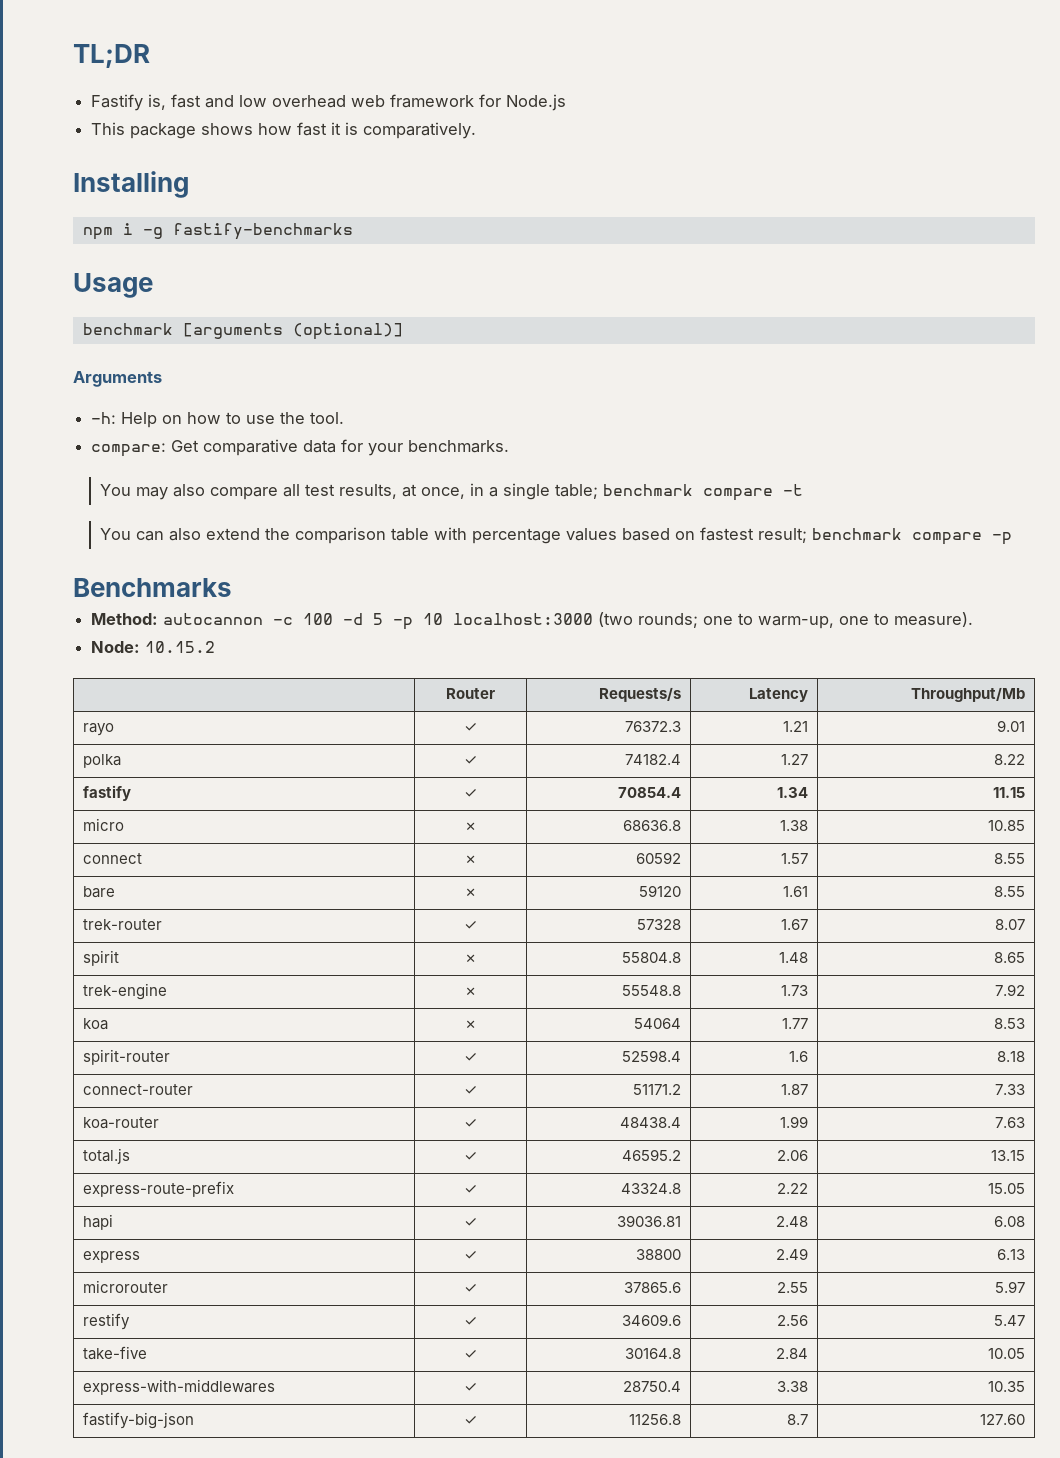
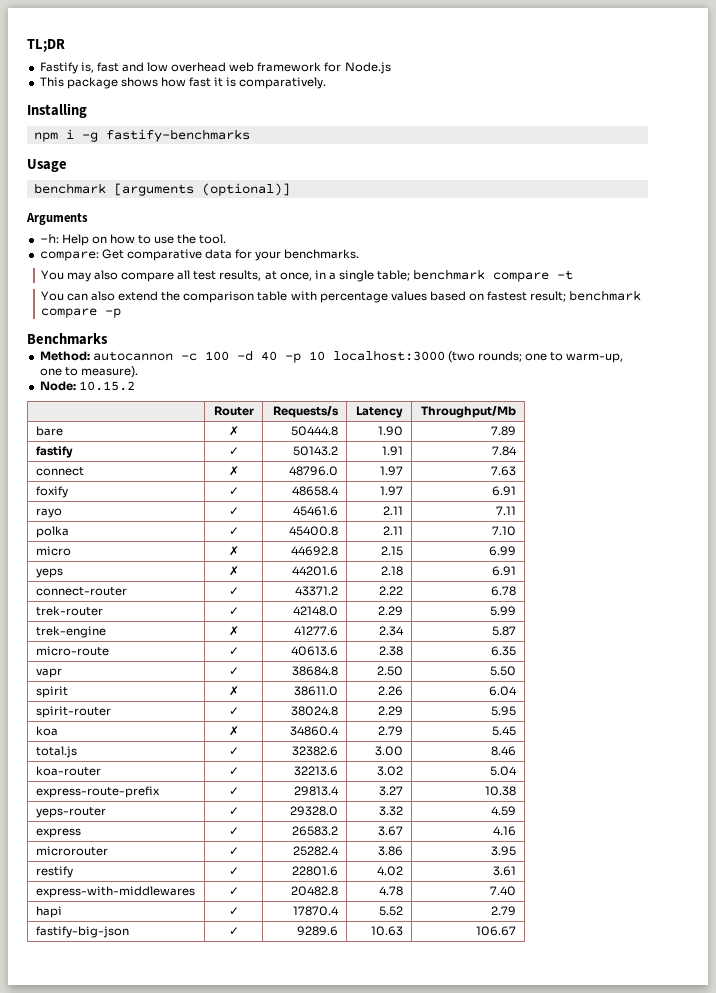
[373,613,384,625] 5 -> [260,351,277,361] 40
(1026, 694) none -> [35,426,63,436] [228,426,239,436] [291,426,339,436] [378,426,404,436] [491,426,517,436] [35,446,73,458] [228,447,239,455] [293,446,339,456] [382,446,404,456] [492,446,518,456] [35,467,84,476] [228,466,239,476] [289,466,339,476] [380,466,404,476] [491,466,517,476] [35,486,68,498] [228,487,239,495] [292,486,340,496] [380,486,404,496] [492,486,517,496] // bare | ✗ | 50444.8 | 1.90 | 7.89 // fastify | ✓ | 50143.2 | 1.91 | 7.84 // connect | ✗ | 48796.0 | 1.97 | 7.63 // foxify | ✓ | 48658.4 | 1.97 | 6.91
[625,721,682,732] [783,721,809,732] [997,720,1026,732] 76372.3 | 1.21 | 9.01 -> [293,506,339,516] [383,506,404,515] [496,506,517,515] 45461.6 | 2.11 | 7.11
[625,754,682,765] [781,754,809,765] [994,754,1026,765] [82,785,131,801] [464,789,477,798] [618,787,682,798] [777,787,809,798] [993,787,1026,798] [82,818,124,831] [464,822,477,831] [623,820,682,831] [780,820,809,831] [988,820,1026,831] [82,853,142,864] [464,855,477,864] [636,852,682,864] [781,853,809,864] [994,853,1026,864] [82,886,115,898] [464,888,477,897] [639,885,682,897] [783,886,809,897] [994,886,1026,897] [82,919,162,930] [464,921,477,930] [637,919,682,930] [781,919,809,930] [995,919,1026,930] [82,950,119,966] [464,954,477,963] [622,952,682,963] [779,952,809,963] [994,952,1026,963] [82,983,167,1000] [464,987,477,996] [622,985,682,996] [781,985,809,996] [995,984,1026,996] [82,1018,108,1030] [464,1020,477,1029] [634,1018,682,1029] [782,1018,809,1029] [994,1018,1026,1029] [82,1049,170,1065] [464,1053,477,1062] [622,1050,682,1062] [789,1051,809,1062] [997,1051,1026,1062] [82,1084,193,1095] [464,1086,477,1095] [633,1084,682,1095] [781,1084,809,1095] [995,1084,1026,1095] [82,1117,159,1129] [464,1119,477,1128] [620,1117,682,1128] [780,1116,809,1128] [995,1117,1026,1128] [82,1148,130,1164] [464,1152,477,1161] [622,1149,682,1161] [777,1150,809,1161] [991,1150,1026,1161] [82,1181,234,1197] [464,1185,477,1194] [621,1183,682,1194] [777,1183,809,1194] [988,1183,1026,1194] [82,1214,113,1230] [464,1218,477,1227] [617,1215,682,1227] [776,1216,809,1227] [994,1216,1026,1227] [82,1251,140,1263] [464,1251,477,1260] [636,1249,682,1260] [776,1248,809,1260] [997,1249,1026,1260] [82,1280,168,1293] [464,1284,477,1293] [624,1282,682,1293] [777,1282,809,1293] [995,1281,1026,1293] [82,1313,130,1330] [464,1317,477,1326] [622,1314,682,1326] [777,1315,809,1326] [994,1315,1026,1326] [82,1346,147,1360] [464,1350,477,1359] [625,1348,682,1359] [776,1348,809,1359] [988,1348,1026,1359] [82,1379,275,1395] [464,1383,477,1392] [623,1381,682,1392] [777,1381,809,1392] [988,1381,1026,1392] 74182.4 | 1.27 | 8.22 // fastify | ✓ | 70854.4 | 1.34 | 11.15 // micro | ✗ | 68636.8 | 1.38 | 10.85 // connect | ✗ | 60592 | 1.57 | 8.55 // bare | ✗ | 59120 | 1.61 | 8.55 // trek-router | ✓ | 57328 | 1.67 | 8.07 // spirit | ✗ | 55804.8 | 1.48 | 8.65 // trek-engine | ✗ | 55548.8 | 1.73 | 7.92 // koa | ✗ | 54064 | 1.77 | 8.53 // spirit-router | ✓ | 52598.4 | 1.6 | 8.18 // connect-router | ✓ | 51171.2 | 1.87 | 7.33 // koa-router | ✓ | 48438.4 | 1.99 | 7.63 // total.js | ✓ | 46595.2 | 2.06 | 13.15 // express-route-prefix | ✓ | 43324.8 | 2.22 | 15.05 // hapi | ✓ | 39036.81 | 2.48 | 6.08 // express | ✓ | 38800 | 2.49 | 6.13 // microrouter | ✓ | 37865.6 | 2.55 | 5.97 // restify | ✓ | 34609.6 | 2.56 | 5.47 // take-five | ✓ | 30164.8 | 2.84 | 10.05 // express-with-middlewares | ✓ | 28750.4 | 3.38 | 10.35 -> [289,526,339,536] [383,526,404,535] [492,526,517,536] [35,546,71,556] [228,546,239,556] [291,546,339,556] [381,546,404,556] [489,546,517,556] [35,568,63,578] [228,566,239,576] [292,566,339,576] [381,566,404,576] [492,566,517,576] [35,587,127,596] [228,587,239,595] [295,586,339,596] [379,586,404,595] [491,586,517,596] [35,606,103,616] [228,607,239,615] [293,606,339,616] [378,606,404,616] [490,606,517,616] [35,626,106,638] [228,626,239,636] [294,626,339,636] [379,626,405,636] [492,626,517,636] [35,646,109,656] [228,647,239,655] [291,646,339,656] [379,646,404,656] [491,646,517,656] [35,668,62,678] [228,667,239,675] [292,666,339,676] [377,666,404,676] [490,666,517,676] [35,686,68,698] [228,686,239,696] [294,686,339,696] [378,686,404,696] [489,686,518,696] [35,706,111,718] [228,707,239,715] [291,706,339,716] [378,706,404,716] [491,706,517,716] [35,726,58,736] [228,726,239,736] [290,726,340,736] [378,726,404,736] [492,726,517,736] [35,746,77,758] [228,747,239,755] [292,746,339,756] [375,746,404,756] [491,746,517,756] [35,766,101,776] [228,767,239,775] [294,766,339,776] [377,766,404,776] [490,766,518,776] [35,786,160,798] [228,787,239,795] [294,786,340,796] [379,786,404,796] [485,786,517,796] [35,807,106,818] [228,807,239,815] [290,806,339,816] [379,806,404,816] [491,806,517,816] [35,828,81,838] [228,827,239,835] [292,826,339,836] [378,826,404,836] [493,826,517,836] [35,846,108,856] [228,847,239,855] [293,846,340,856] [378,846,404,856] [491,846,517,856] [35,866,73,878] [228,867,239,875] [292,866,339,876] [377,866,404,876] [493,866,517,876] [35,886,195,898] [228,887,239,895] [291,886,339,896] [379,886,404,896] [490,886,517,896] [35,906,62,918] [228,907,239,915] [293,906,340,916] [379,906,404,916] [491,906,517,916] 45400.8 | 2.11 | 7.10 // micro | ✗ | 44692.8 | 2.15 | 6.99 // yeps | ✗ | 44201.6 | 2.18 | 6.91 // connect-router | ✓ | 43371.2 | 2.22 | 6.78 // trek-router | ✓ | 42148.0 | 2.29 | 5.99 // trek-engine | ✗ | 41277.6 | 2.34 | 5.87 // micro-route | ✓ | 40613.6 | 2.38 | 6.35 // vapr | ✓ | 38684.8 | 2.50 | 5.50 // spirit | ✗ | 38611.0 | 2.26 | 6.04 // spirit-router | ✓ | 38024.8 | 2.29 | 5.95 // koa | ✗ | 34860.4 | 2.79 | 5.45 // total.js | ✓ | 32382.6 | 3.00 | 8.46 // koa-router | ✓ | 32213.6 | 3.02 | 5.04 // express-route-prefix | ✓ | 29813.4 | 3.27 | 10.38 // yeps-router | ✓ | 29328.0 | 3.32 | 4.59 // express | ✓ | 26583.2 | 3.67 | 4.16 // microrouter | ✓ | 25282.4 | 3.86 | 3.95 // restify | ✓ | 22801.6 | 4.02 | 3.61 // express-with-middlewares | ✓ | 20482.8 | 4.78 | 7.40 // hapi | ✓ | 17870.4 | 5.52 | 2.79
[629,1414,682,1425] [787,1414,809,1425] [980,1414,1026,1425] 11256.8 | 8.7 | 127.60 -> [297,926,339,936] [371,926,404,936] [476,926,517,936] 9289.6 | 10.63 | 106.67

